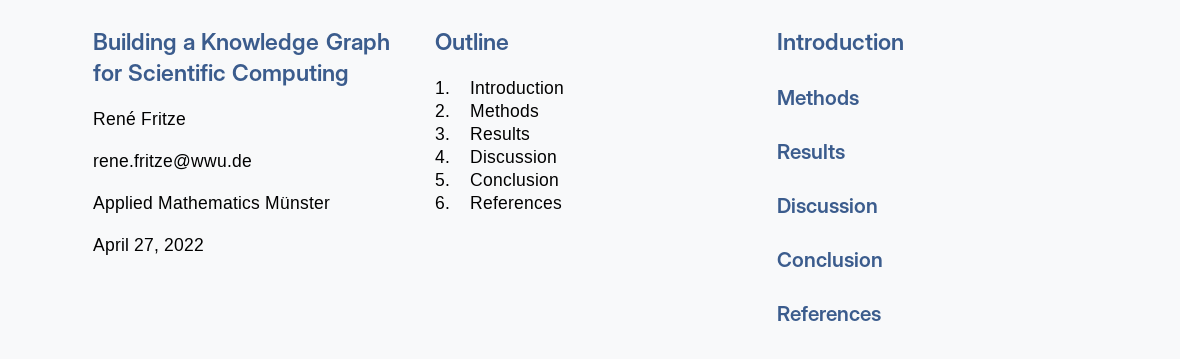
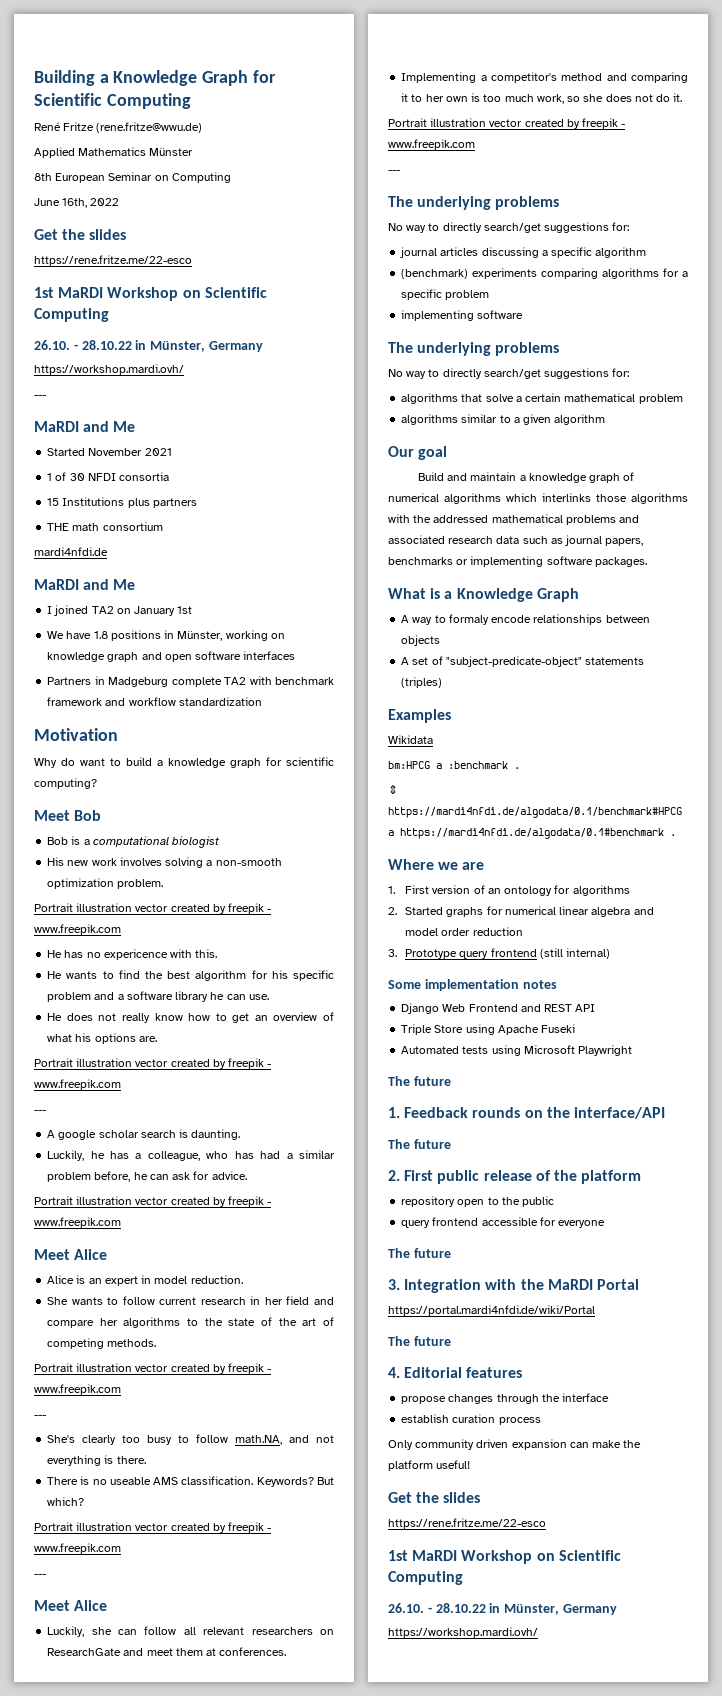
[93,154,252,170] // rene.fritze@wwu.de -> [96,122,203,133] (rene.fritze@wwu.de)
[93,238,204,255] [435,33,509,50] [435,81,564,94] [435,104,539,117] [435,127,530,140] [435,150,557,163] [435,173,559,186] [435,196,562,209] [777,33,904,50] [777,90,859,105] [777,144,845,159] [777,198,878,213] [777,252,883,267] [777,306,881,321] April 27, 2022 // Outline // 1. Introduction // 2. Methods // 3. Results // 4. Discussion // 5. Conclusion // 6. References // Introduction // Methods // Results // Discussion // Conclusion // References -> [34,172,231,183] [34,198,120,208] [34,229,127,240] [34,255,192,266] [34,287,267,301] [34,308,109,322] [34,340,263,352] [34,364,184,375] [34,395,46,398] [34,421,136,432] [47,448,172,456] [47,472,170,481] [47,497,197,508] [47,522,163,531] [34,547,108,556] [34,579,136,590] [47,605,193,616] [47,630,285,641] [47,651,296,662] [47,676,334,687] [47,697,262,706] [34,728,118,741] [34,757,334,768] [34,778,97,789] [34,810,102,821] [47,836,220,848] [47,857,282,868] [47,878,164,889] [34,903,272,914] [34,924,121,935] [47,949,218,960] [47,970,334,981] [47,991,269,1002] [47,1012,334,1023] [47,1033,157,1044] [34,1058,272,1069] [34,1079,121,1090] [34,1110,46,1113] [47,1129,241,1140] [47,1150,335,1161] [47,1171,247,1182] [34,1196,272,1207] [34,1217,121,1228] [34,1249,108,1260] [47,1275,243,1286] [47,1296,334,1305] [47,1317,334,1328] [47,1338,157,1349] [34,1363,272,1374] [34,1384,121,1395] [34,1415,46,1418] [47,1434,334,1445] [47,1455,146,1466] [47,1476,334,1487] [47,1497,85,1506] [34,1522,272,1533] [34,1543,121,1554] [34,1574,46,1577] [34,1600,108,1611] [47,1626,334,1637] [47,1647,287,1656] [401,72,688,83] [401,93,683,104] [388,118,626,129] [388,139,475,150] [388,170,400,173] [388,196,560,210] [388,222,630,233] [400,247,647,258] [401,268,688,279] [401,289,490,300] [401,310,524,321] [388,342,560,356] [388,368,630,379] [401,393,683,404] [401,414,606,425] [388,446,448,460] [417,472,635,483] [388,493,688,504] [388,514,640,525] [388,535,644,546] [388,556,647,567] [388,588,579,602] [401,614,650,625] [401,635,441,646] [401,656,645,667] [401,677,443,688] [388,709,451,723] [388,735,433,744] [388,761,520,769] [388,785,398,795] [388,807,682,818] [388,828,676,839] [388,859,485,870] [388,885,630,896] [388,906,654,917] [405,927,523,936] [388,948,611,959] [388,979,557,991] [401,1003,596,1014] [401,1024,576,1035] [401,1045,633,1056] [388,1076,451,1086] [388,1107,665,1119] [388,1139,451,1149] [388,1170,642,1184] [401,1196,555,1207] [401,1217,606,1228] [388,1248,451,1258] [388,1279,639,1293] [388,1305,595,1316] [388,1336,451,1346] [388,1367,523,1378] [401,1393,610,1404] [401,1414,541,1425] [388,1439,642,1450] [388,1460,471,1471] [388,1492,481,1503] [388,1518,546,1529] [388,1550,621,1564] [388,1571,463,1585] [388,1603,617,1615] [388,1627,538,1638] 8th European Seminar on Computing // June 16th, 2022 // Get the slides // https://rene.fritze.me/22-esco // 1st MaRDI Workshop on Scientific Computing // 26.10. - 28.10.22 in Münster, Germany // https://workshop.mardi.ovh/ // --- // MaRDI and Me // Started November 2021 // 1 of 30 NFDI consortia // 15 Institutions plus partners // THE math consortium // mardi4nfdi.de // MaRDI and Me // I joined TA2 on January 1st // We have 1.8 positions in Münster, working on knowledge graph and open software interfaces // Partners in Madgeburg complete TA2 with benchmark framework and workflow standardization // Motivation // Why do want to build a knowledge graph for scientific computing? // Meet Bob // Bob is a computational biologist // His new work involves solving a non-smooth optimization problem. // Portrait illustration vector created by freepik - www.freepik.com // He has no expericence with this. // He wants to find the best algorithm for his specific problem and a software library he can use. // He does not really know how to get an overview of what his options are. // Portrait illustration vector created by freepik - www.freepik.com // --- // A google scholar search is daunting. // Luckily, he has a colleague, who has had a similar problem before, he can ask for advice. // Portrait illustration vector created by freepik - www.freepik.com // Meet Alice // Alice is an expert in model reduction. // She wants to follow current research in her field and compare her algorithms to the state of the art of competing methods. // Portrait illustration vector created by freepik - www.freepik.com // --- // She's clearly too busy to follow math.NA, and not everything is there. // There is no useable AMS classification. Keywords? But which? // Portrait illustration vector created by freepik - www.freepik.com // --- // Meet Alice // Luckily, she can follow all relevant researchers on ResearchGate and meet them at conferences. // Implementing a competitor's method and comparing it to her own is too much work, so she does not do it. // Portrait illustration vector created by freepik - www.freepik.com // --- // The underlying problems // No way to directly search/get suggestions for: // journal articles discussing a specific algorithm // (benchmark) experiments comparing algorithms for a specific problem // implementing software // The underlying problems // No way to directly search/get suggestions for: // algorithms that solve a certain mathematical problem // algorithms similar to a given algorithm // Our goal // Build and maintain a knowledge graph of numerical algorithms which interlinks those algorithms with the addressed mathematical problems and associated research data such as journal papers, benchmarks or implementing software packages. // What is a Knowledge Graph // A way to formaly encode relationships between objects // A set of "subject-predicate-object" statements (triples) // Examples // Wikidata // bm:HPCG a :benchmark . // ⇕ https://mardi4nfdi.de/algodata/0.1/benchmark#HPCG a https://mardi4nfdi.de/algodata/0.1#benchmark . // Where we are // 1. First version of an ontology for algorithms // 2. Started graphs for numerical linear algebra and model order reduction // 3. Prototype query frontend (still internal) // Some implementation notes // Django Web Frontend and REST API // Triple Store using Apache Fuseki // Automated tests using Microsoft Playwright // The future // 1. Feedback rounds on the interface/API // The future // 2. First public release of the platform // repository open to the public // query frontend accessible for everyone // The future // 3. Integration with the MaRDI Portal // https://portal.mardi4nfdi.de/wiki/Portal // The future // 4. Editorial features // propose changes through the interface // establish curation process // Only community driven expansion can make the platform useful! // Get the slides // https://rene.fritze.me/22-esco // 1st MaRDI Workshop on Scientific Computing // 26.10. - 28.10.22 in Münster, Germany // https://workshop.mardi.ovh/

